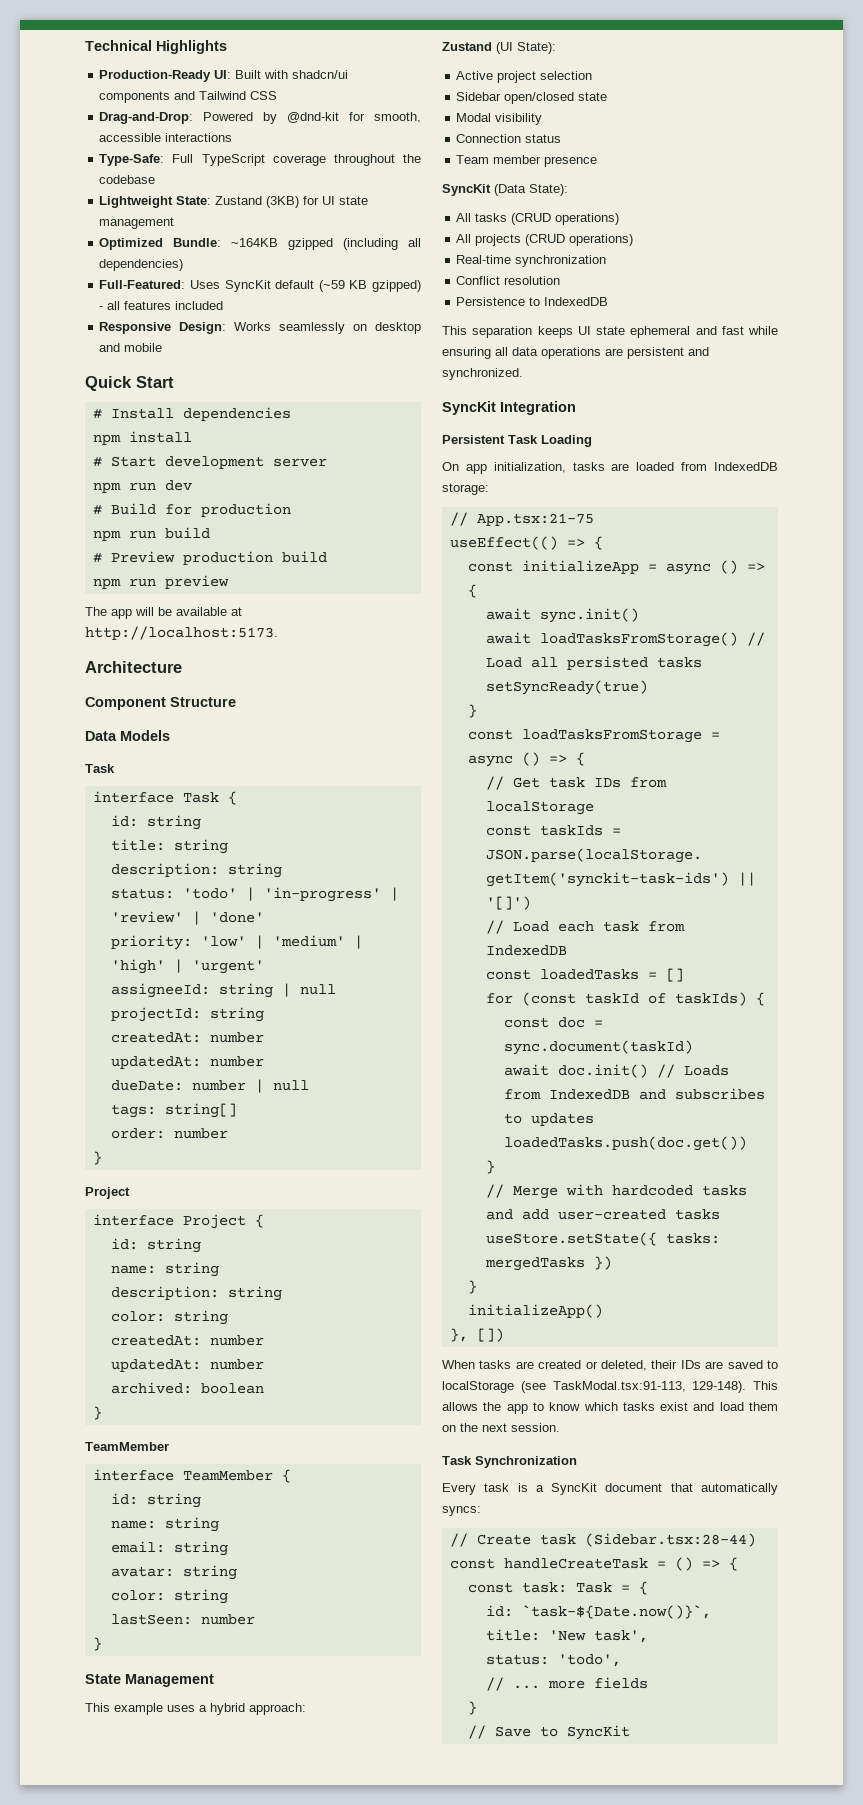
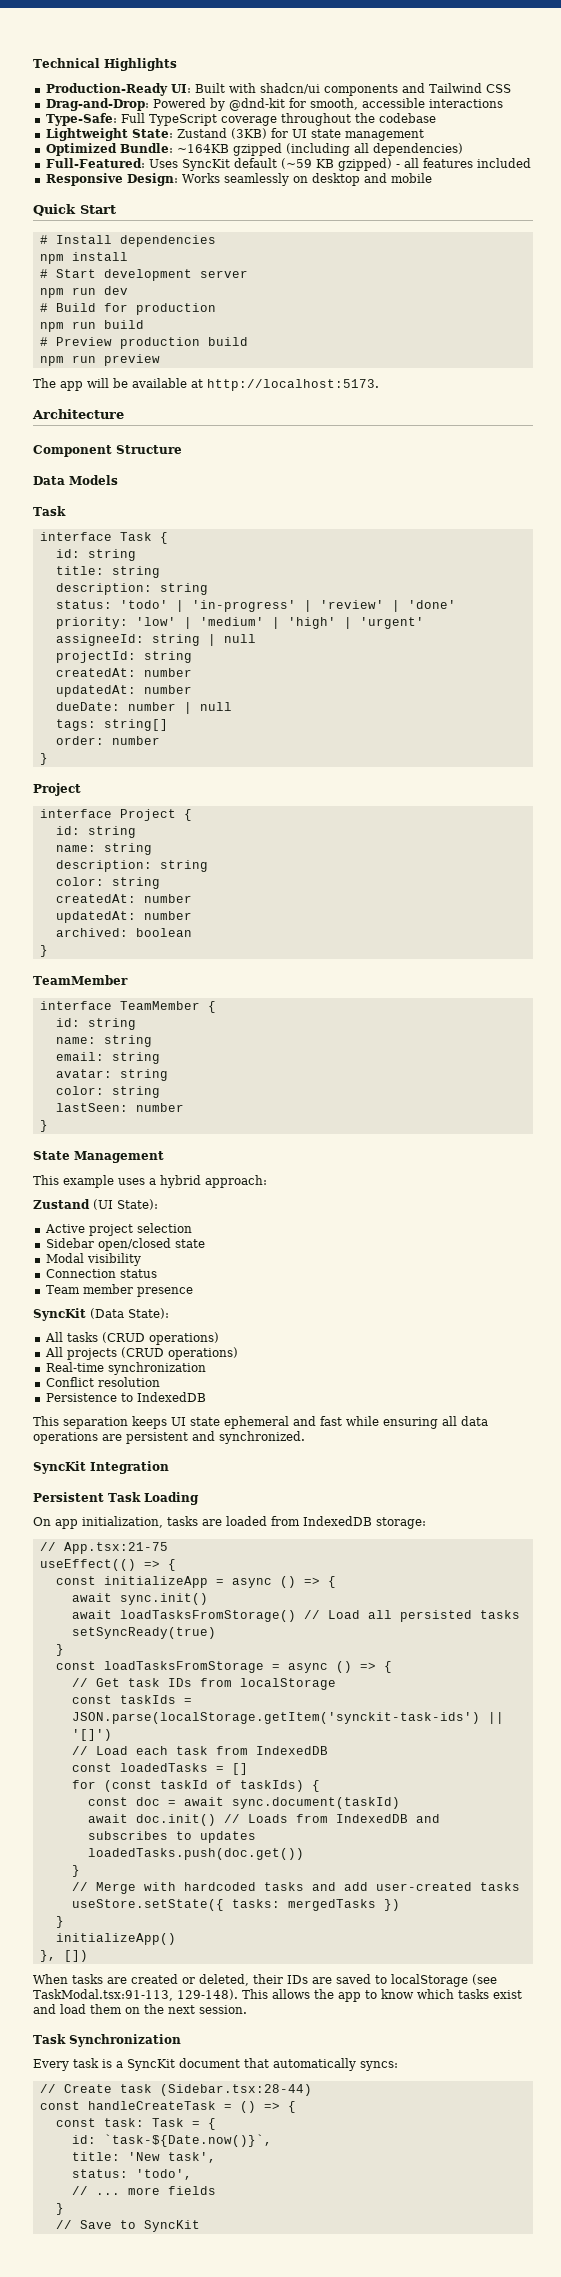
(603, 1023) none -> [183,1797,224,1806] await

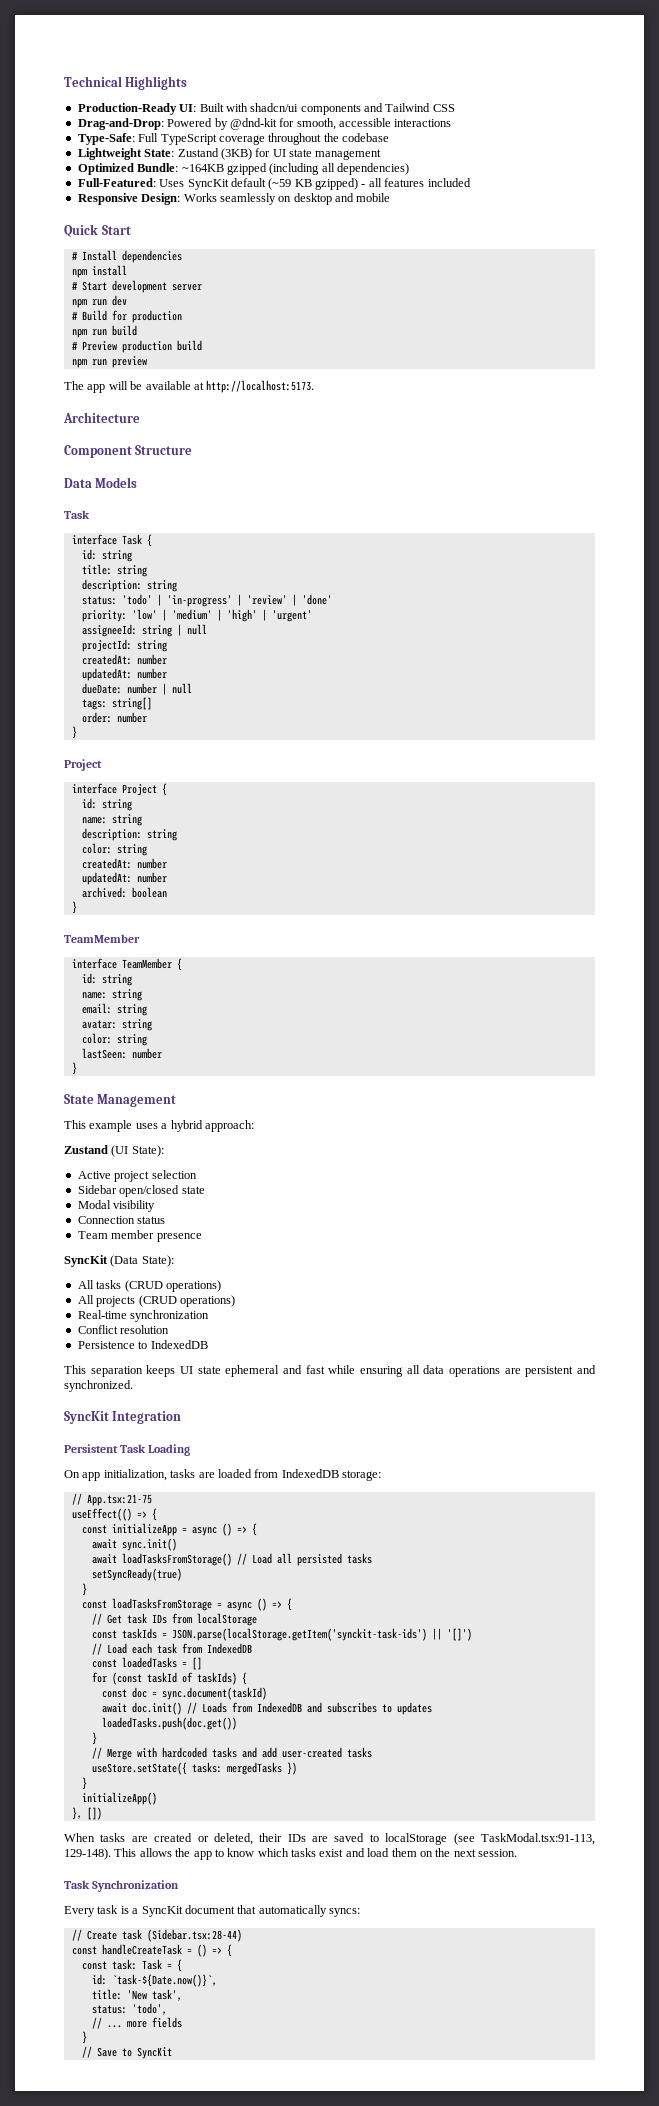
[183,1797,224,1806] await -> (157, 1694) none

